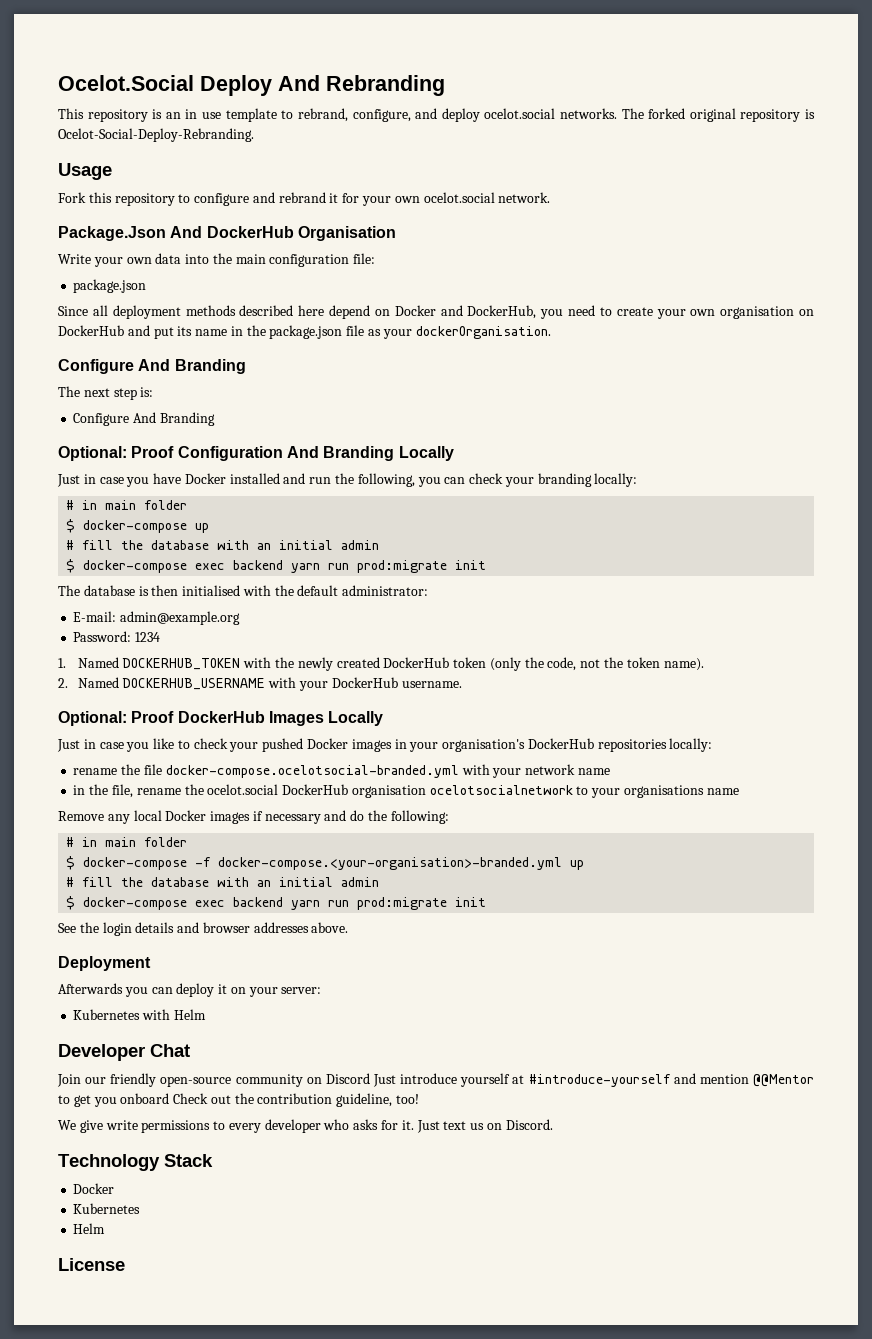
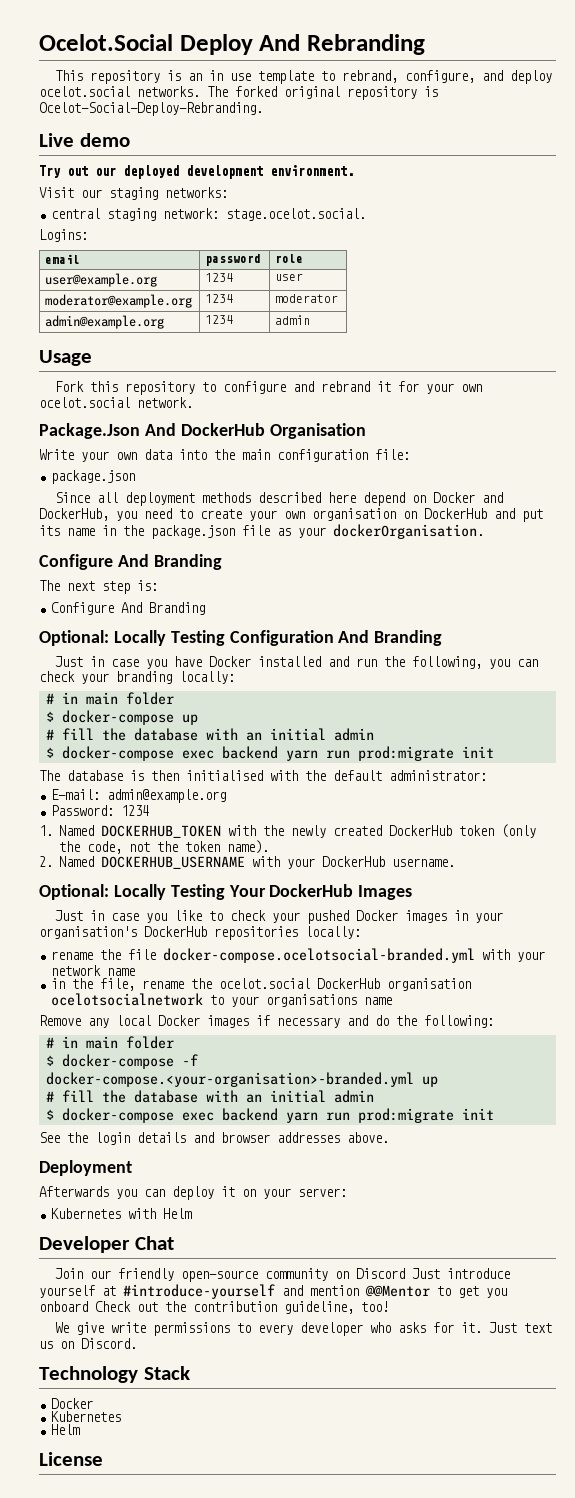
(254, 135) none -> [39,133,130,147] [39,165,354,179] [39,187,228,200] [51,208,367,221] [39,229,88,242] [45,254,81,264] [205,254,262,266] [275,254,304,263] [45,273,158,287] [205,273,234,282] [275,273,304,281] [45,294,193,308] [205,294,234,303] [275,294,339,303] [45,315,165,329] [205,315,234,324] [275,315,311,325] // Live demo // Try out our deployed development environment. // Visit our staging networks: // central staging network: stage.ocelot.social. // Logins: // email | password | role // user@example.org | 1234 | user // moderator@example.org | 1234 | moderator // admin@example.org | 1234 | admin
[131,446,175,458] Proof -> [113,630,225,646] Locally Testing
[398,446,454,461] Locally -> (443, 638) none
[131,711,175,723] Proof -> [113,884,266,900] Locally Testing Your
[328,711,384,726] Locally -> (413, 892) none

